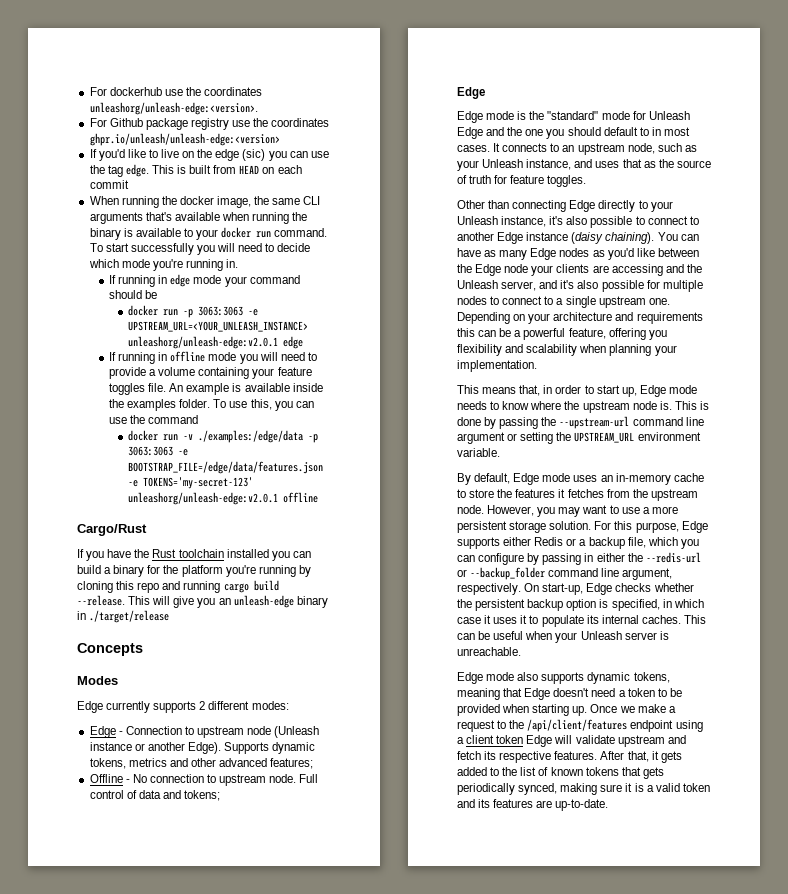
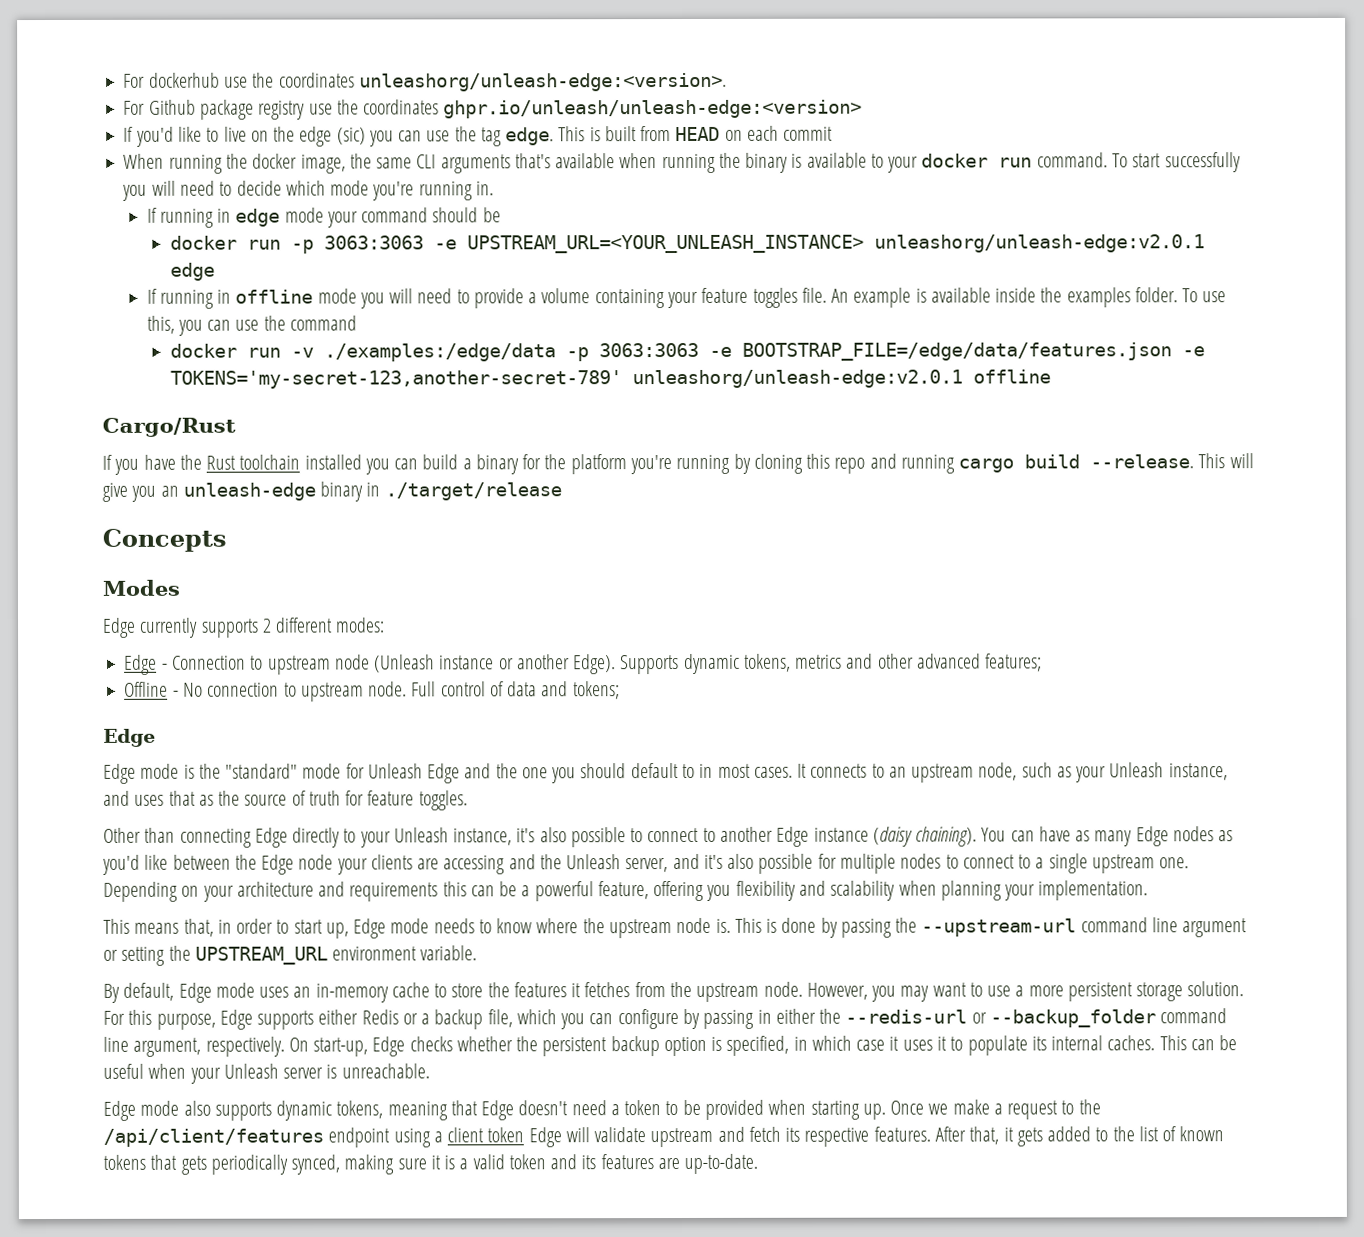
[143,477,254,489] TOKENS='my-secret-123' -> [169,370,622,389] TOKENS='my-secret-123,another-secret-789'

